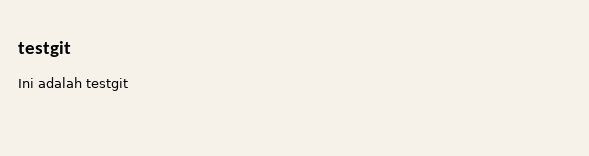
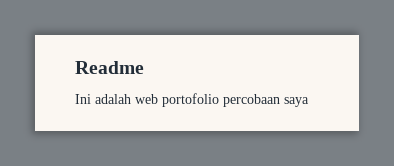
[18,41,71,57] testgit -> [75,61,144,74] Readme
[86,78,128,91] testgit -> [135,93,309,107] web portofolio percobaan saya

